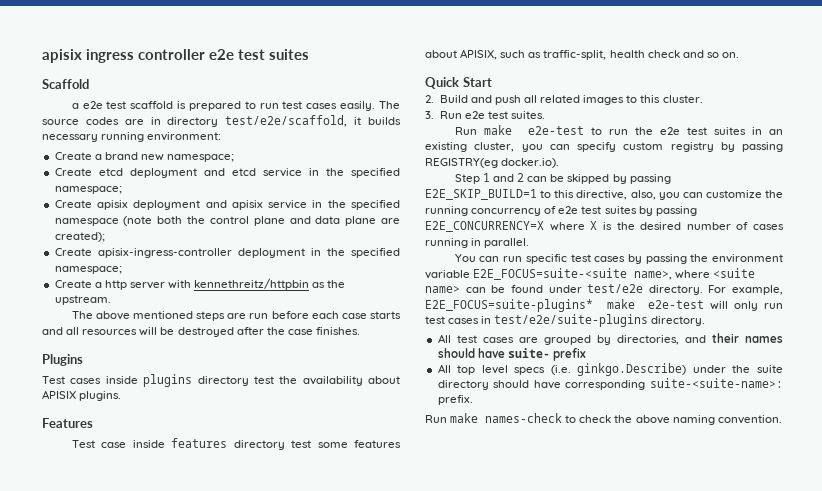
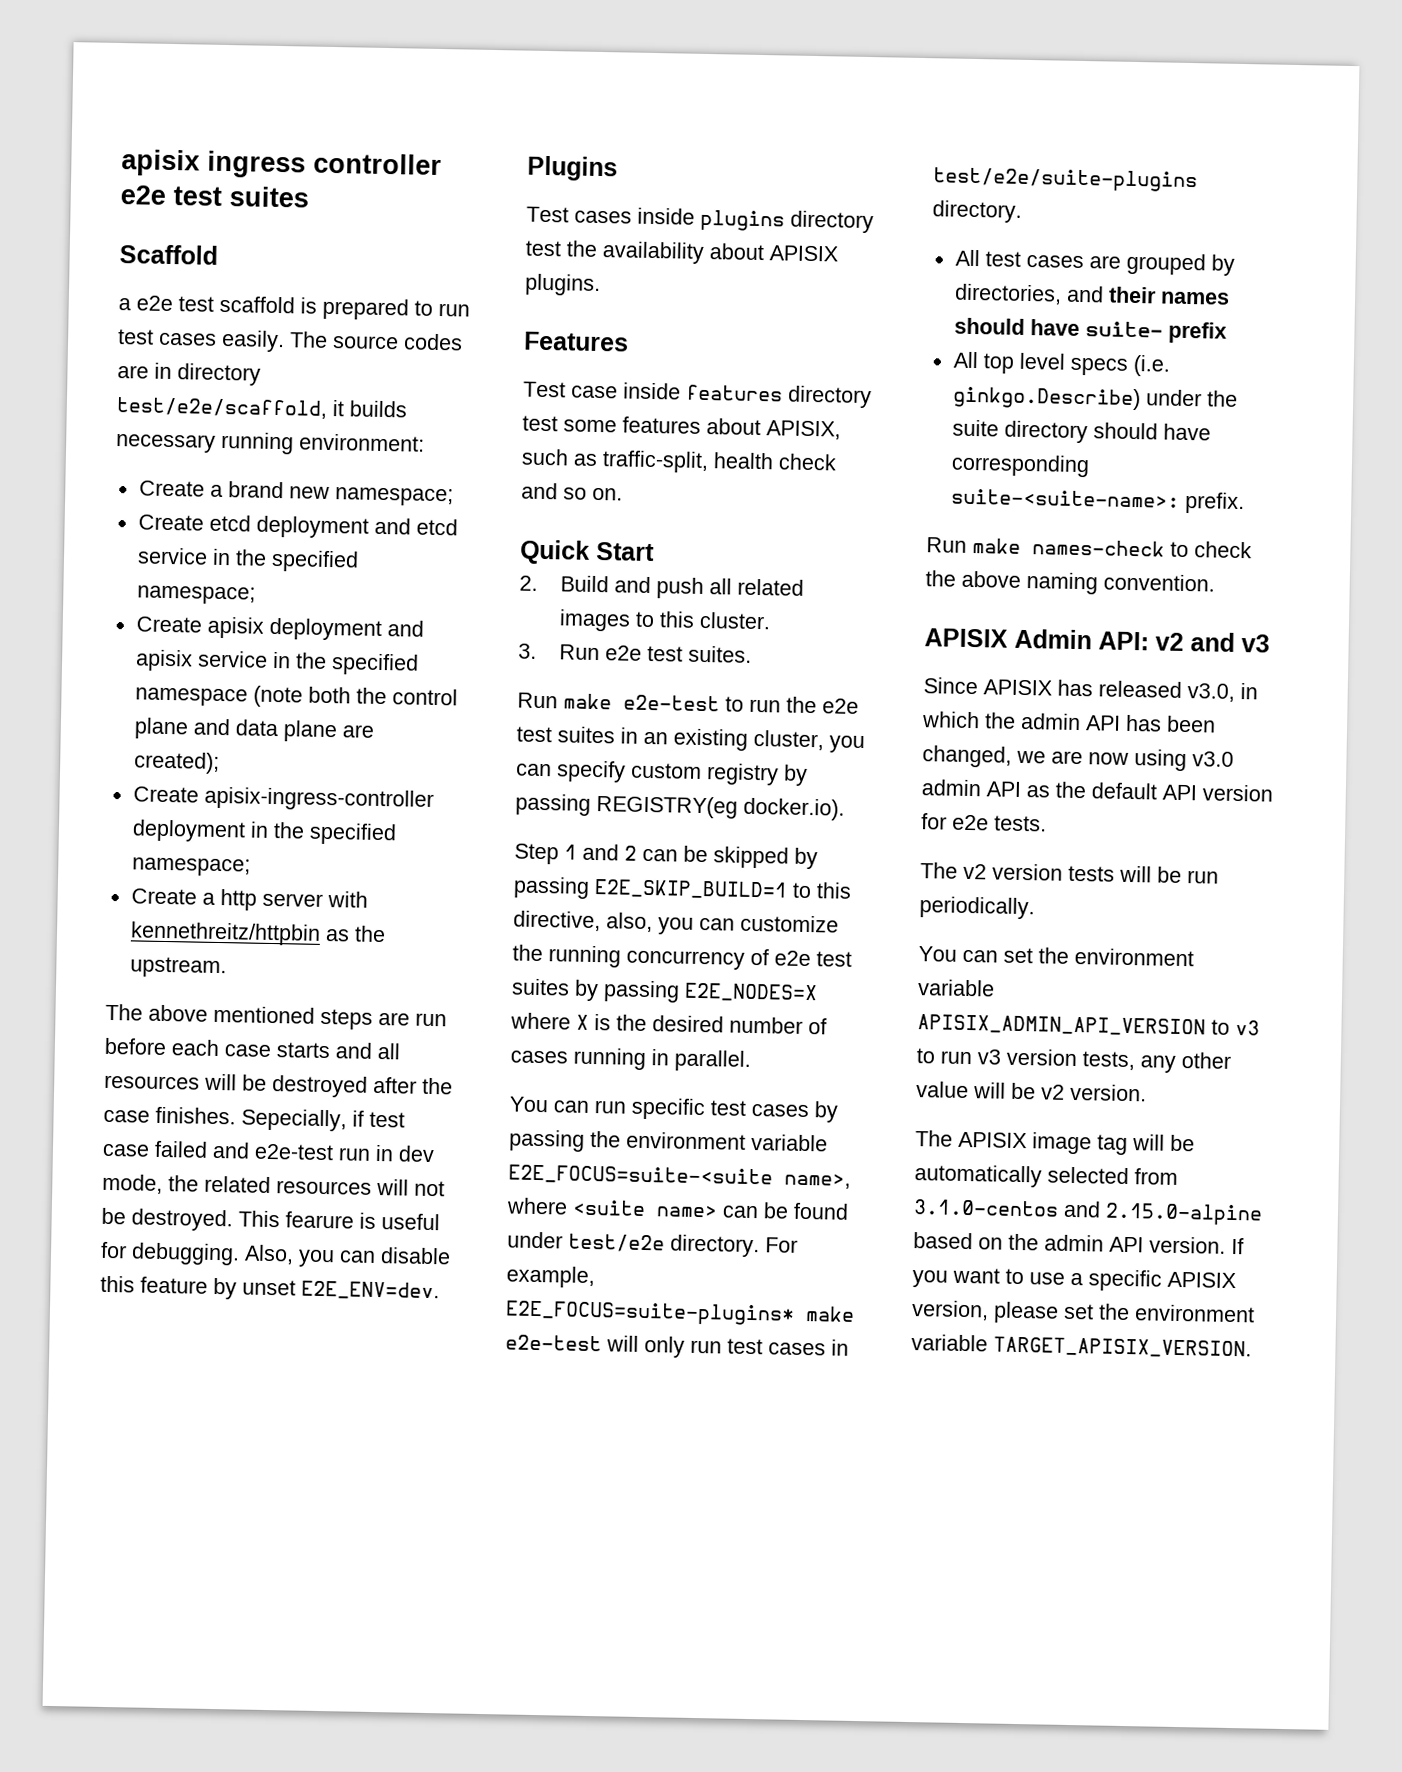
(360, 331) none -> [241,1108,405,1132] [102,1140,435,1163] [102,1173,445,1197] [101,1207,440,1232] [100,1241,451,1268] [100,1275,440,1301] Sepecially, if test case failed and e2e-test run in dev mode, the related resources will not be destroyed. This fearure is useful for debugging. Also, you can disable this feature by unset E2E_ENV=dev.
[425,221,544,232] E2E_CONCURRENCY=X -> [684,982,818,1003] E2E_NODES=X
(782, 419) none -> [924,628,1270,653] [923,677,1258,702] [922,711,1216,733] [922,745,1234,772] [921,779,1273,802] [921,813,1047,832] [920,862,1219,884] [919,896,1035,920] [918,946,1194,967] [918,979,995,997] [917,1014,1260,1037] [916,1048,1231,1073] [916,1081,1147,1102] [915,1130,1195,1156] [914,1164,1178,1188] [913,1199,1263,1226] [913,1232,1244,1255] [912,1267,1236,1292] [911,1300,1255,1324] [911,1334,1252,1359] // APISIX Admin API: v2 and v3 // Since APISIX has released v3.0, in which the admin API has been changed, we are now using v3.0 admin API as the default API version for e2e tests. // The v2 version tests will be run periodically. // You can set the environment variable APISIX_ADMIN_API_VERSION to v3 to run v3 version tests, any other value will be v2 version. // The APISIX image tag will be automatically selected from 3.1.0-centos and 2.15.0-alpine based on the admin API version. If you want to use a specific APISIX version, please set the environment variable TARGET_APISIX_VERSION.

